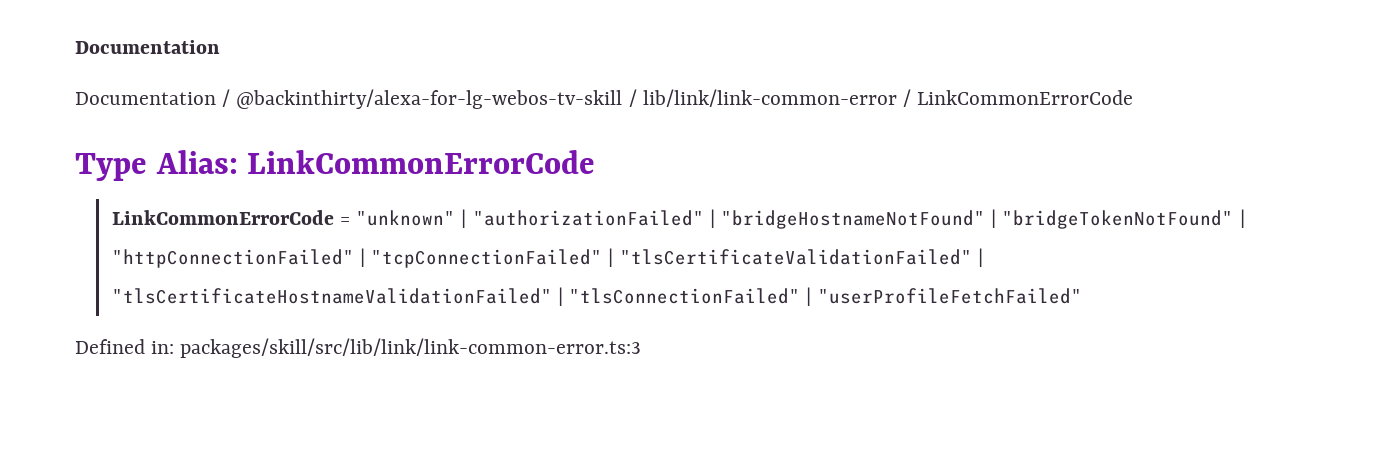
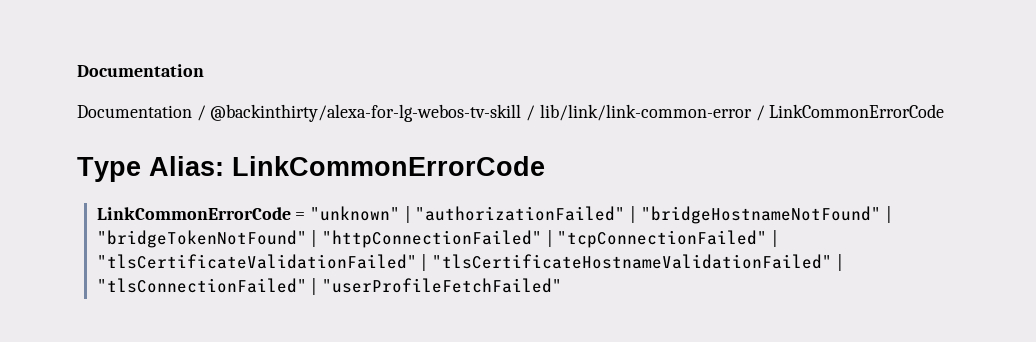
[75,338,642,358] // Defined in: packages/skill/src/lib/link/link-common-error.ts:3 -> (563, 285) none

